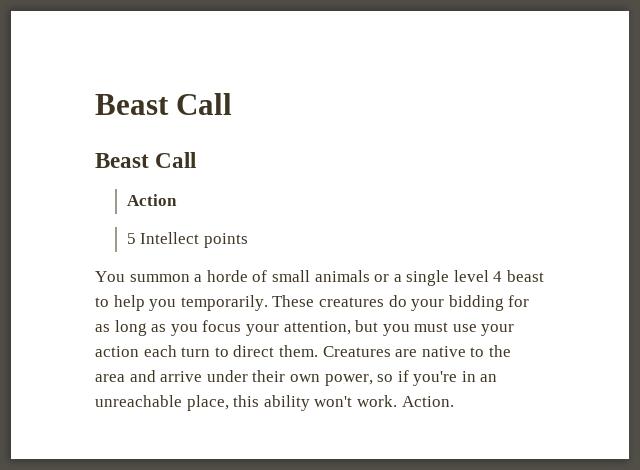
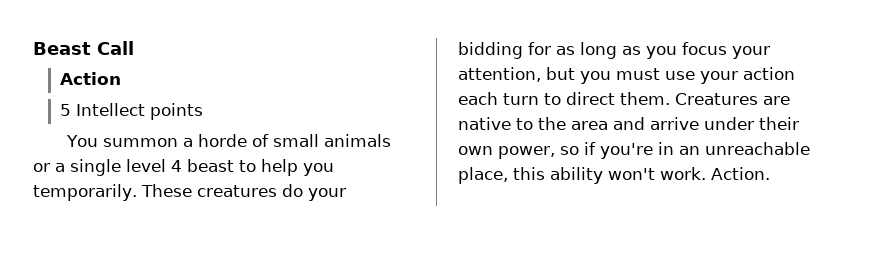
[95,93,233,115] [95,152,197,168] Beast Call // Beast Call -> [33,41,134,55] Beast Call

